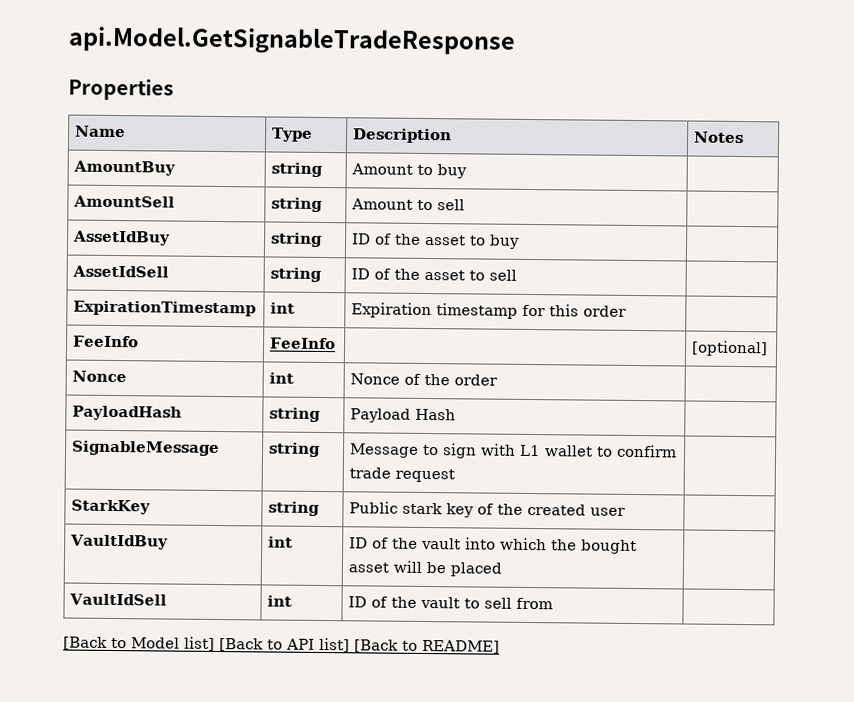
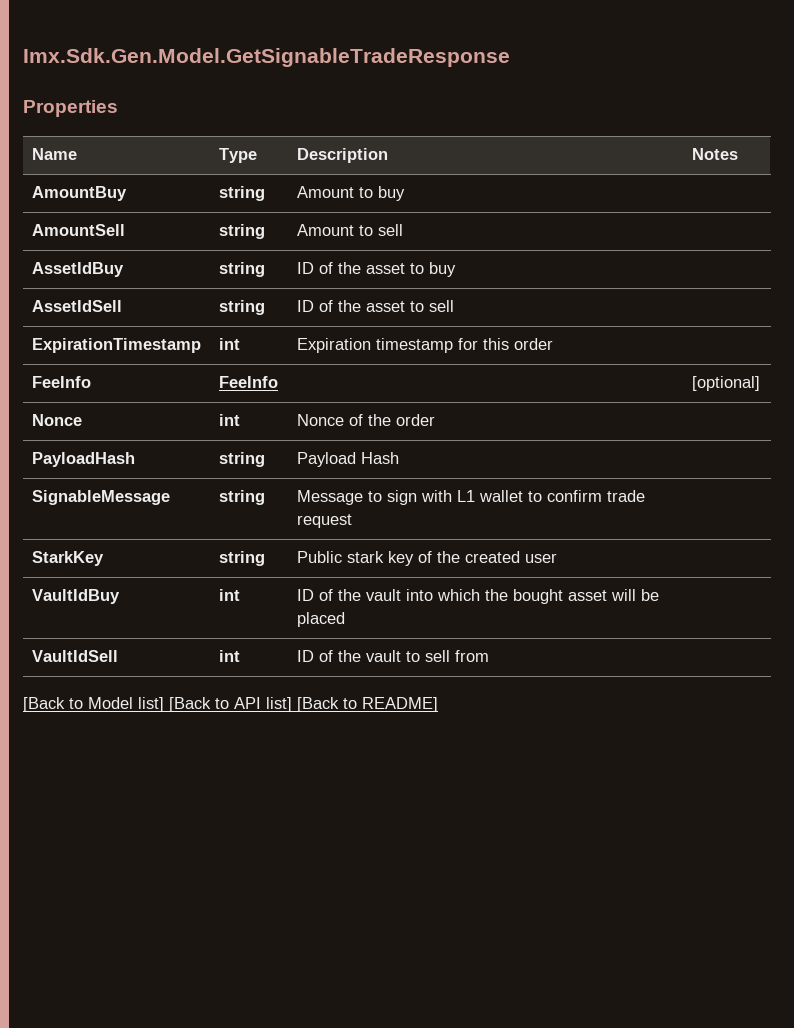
[68,25,516,56] api.Model.GetSignableTradeResponse -> [23,48,510,67] Imx.Sdk.Gen.Model.GetSignableTradeResponse

